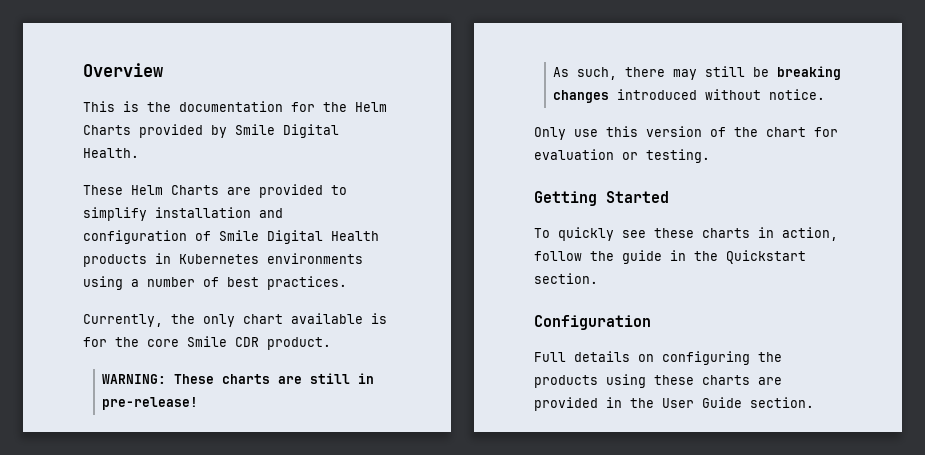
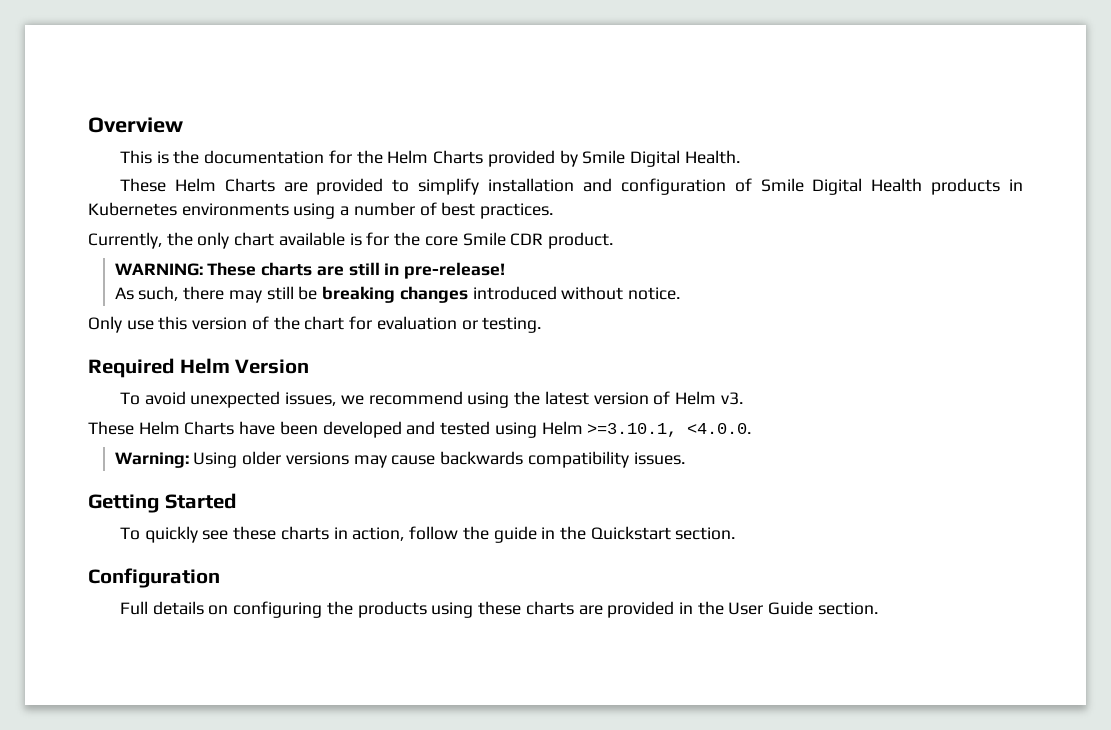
(710, 156) none -> [88,358,310,378] [120,391,743,408] [88,421,752,438] [114,451,685,468] // Required Helm Version // To avoid unexpected issues, we recommend using the latest version of Helm v3. // These Helm Charts have been developed and tested using Helm >=3.10.1, <4.0.0. // Warning: Using older versions may cause backwards compatibility issues.

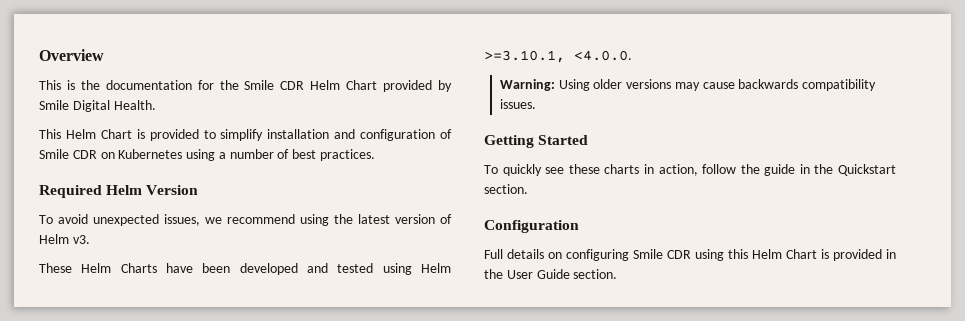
[387,150,484,164] Helm Charts -> [244,80,378,90] Smile CDR Helm Chart
[120,178,308,192] These Helm Charts are -> [39,129,145,139] This Helm Chart is
[812,178,1024,195] [88,202,289,216] Digital Health products in Kubernetes environments -> [72,149,183,159] CDR on Kubernetes
[88,232,613,249] [114,262,506,279] [114,286,681,303] [88,316,542,333] // Currently, the only chart available is for the core Smile CDR product. // WARNING: These charts are still in pre-release! // As such, there may still be breaking changes introduced without notice. // Only use this version of the chart for evaluation or testing. -> (376, 155) none
[326,601,603,618] the products using these charts are -> [633,249,829,261] Smile CDR using this Helm Chart is

